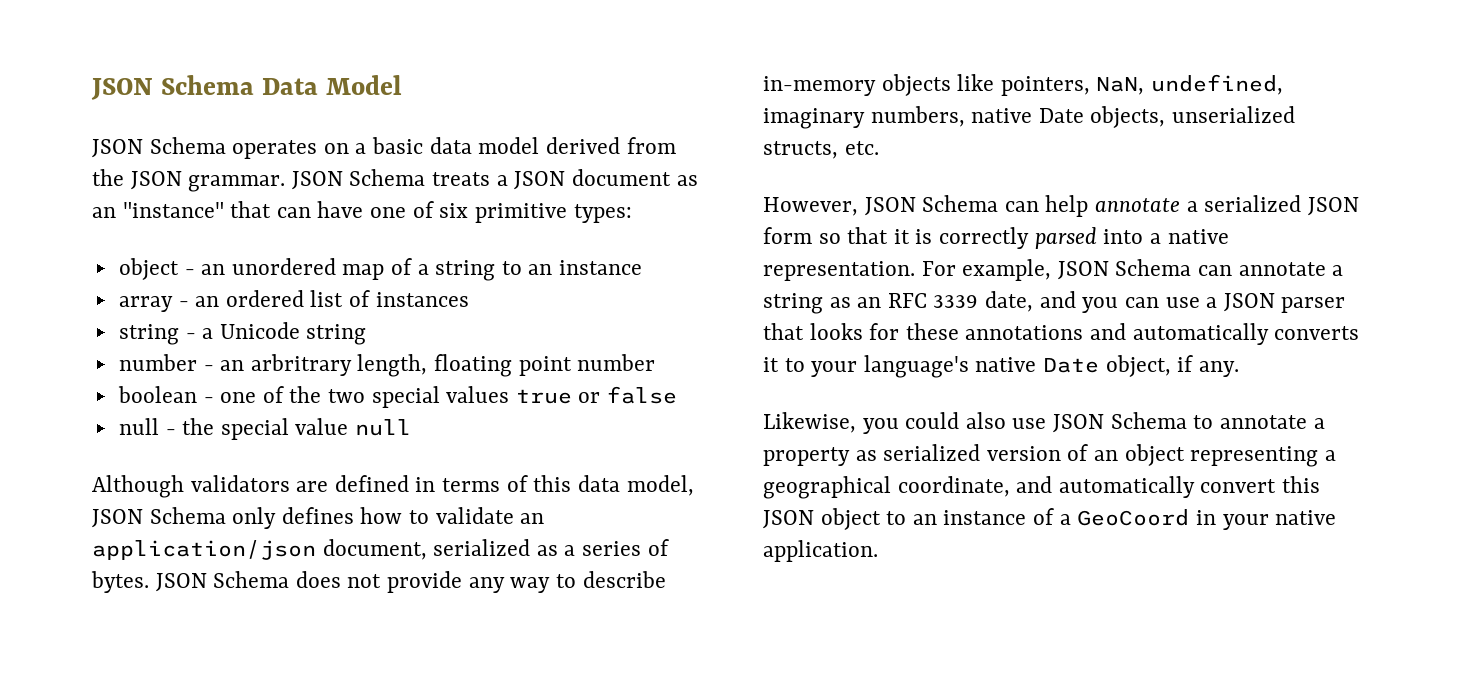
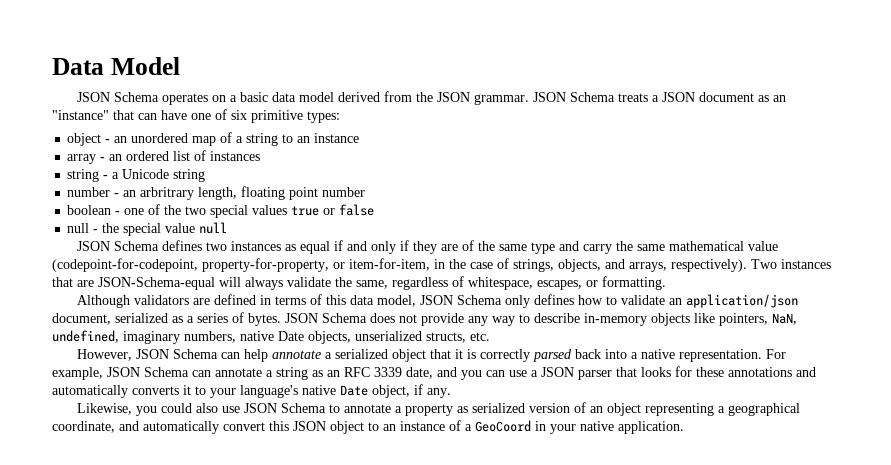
[91,75,255,100] JSON Schema -> (52, 66) none
(412, 427) none -> [76,240,778,254] [52,258,831,272] [52,276,666,290] // JSON Schema defines two instances as equal if and only if they are of the same type and carry the same mathematical value (codepoint-for-codepoint, property-for-property, or item-for-item, in the case of strings, objects, and arrays, respectively). Two instances that are JSON-Schema-equal will always validate the same, regardless of whitespace, escapes, or formatting.
[1307,197,1359,216] [763,227,841,244] JSON form so -> [391,349,426,362] object
(1097, 238) none -> [574,349,601,359] back

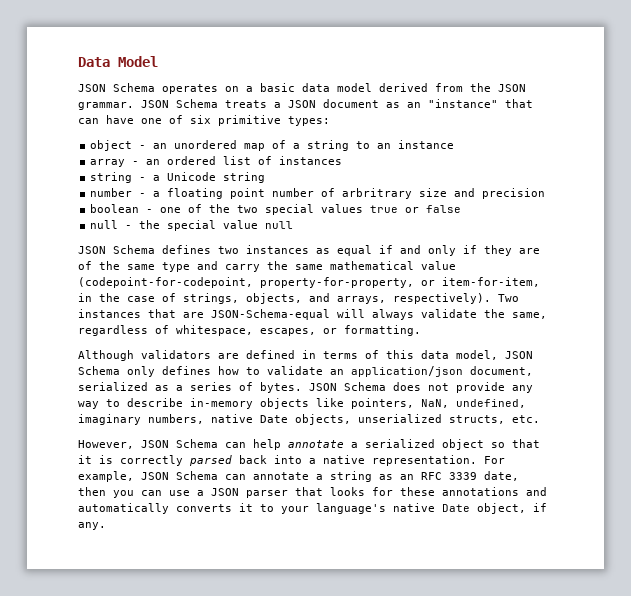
[123,187,238,200] an arbritrary length, -> [153,191,161,197] a
(366, 192) none -> [321,188,546,199] of arbritrary size and precision
(426, 355) none -> [491,442,505,448] so
[437,367,457,377] and -> [78,487,106,496] then
[76,402,800,416] [52,420,684,434] // Likewise, you could also use JSON Schema to annotate a property as serialized version of an object representing a geographical coordinate, and automatically convert this JSON object to an instance of a GeoCoord in your native application. -> (106, 526) none

